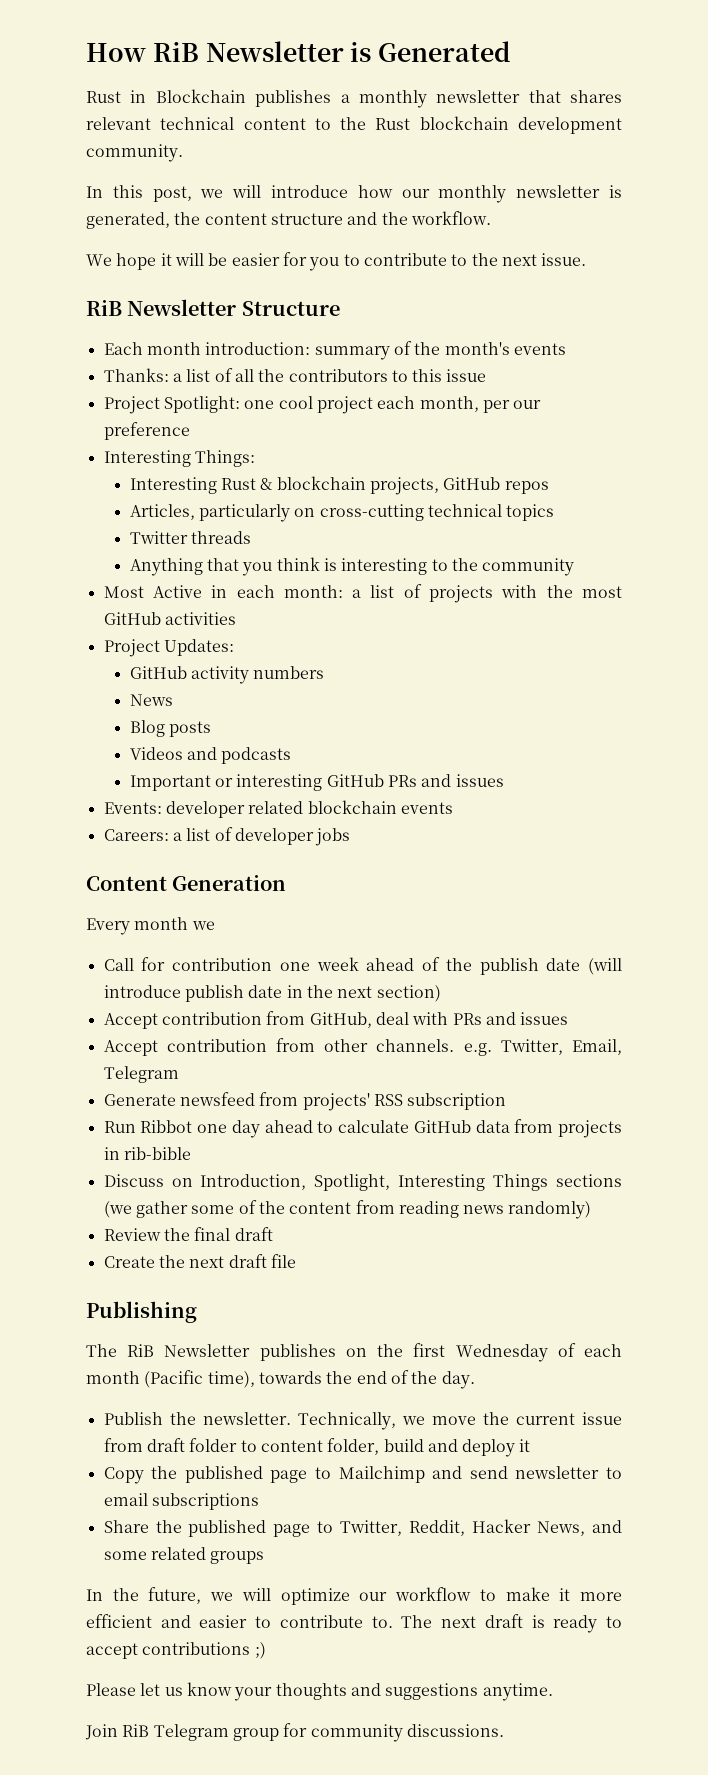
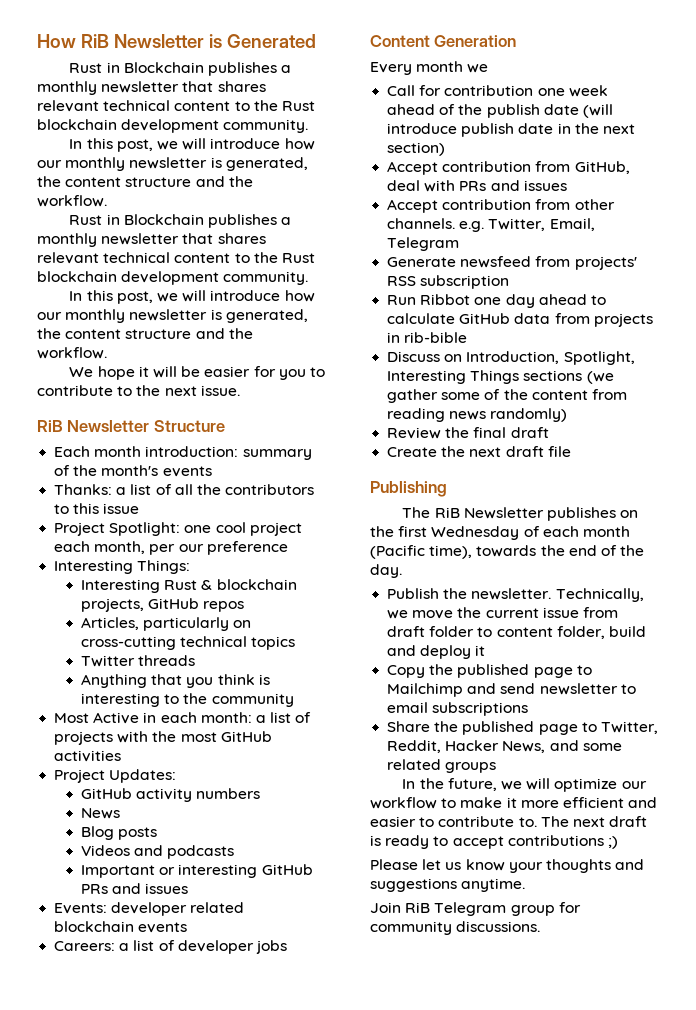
(491, 218) none -> [69,214,292,228] [37,233,266,247] [37,252,315,264] [37,271,309,285] [69,290,315,304] [37,309,308,323] [37,328,253,339] [37,347,107,359] // Rust in Blockchain publishes a monthly newsletter that shares relevant technical content to the Rust blockchain development community. // In this post, we will introduce how our monthly newsletter is generated, the content structure and the workflow.

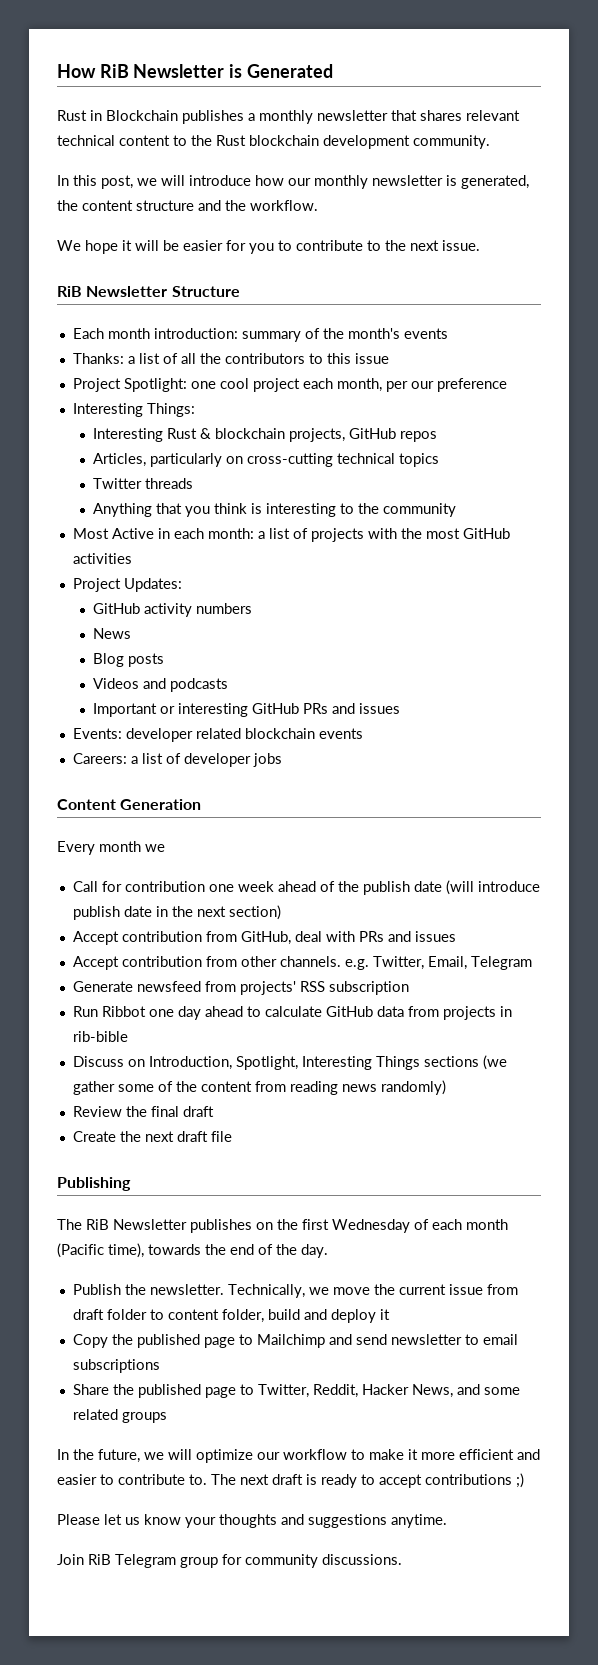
[69,214,292,228] [37,233,266,247] [37,252,315,264] [37,271,309,285] [69,290,315,304] [37,309,308,323] [37,328,253,339] [37,347,107,359] // Rust in Blockchain publishes a monthly newsletter that shares relevant technical content to the Rust blockchain development community. // In this post, we will introduce how our monthly newsletter is generated, the content structure and the workflow. -> (318, 205) none

